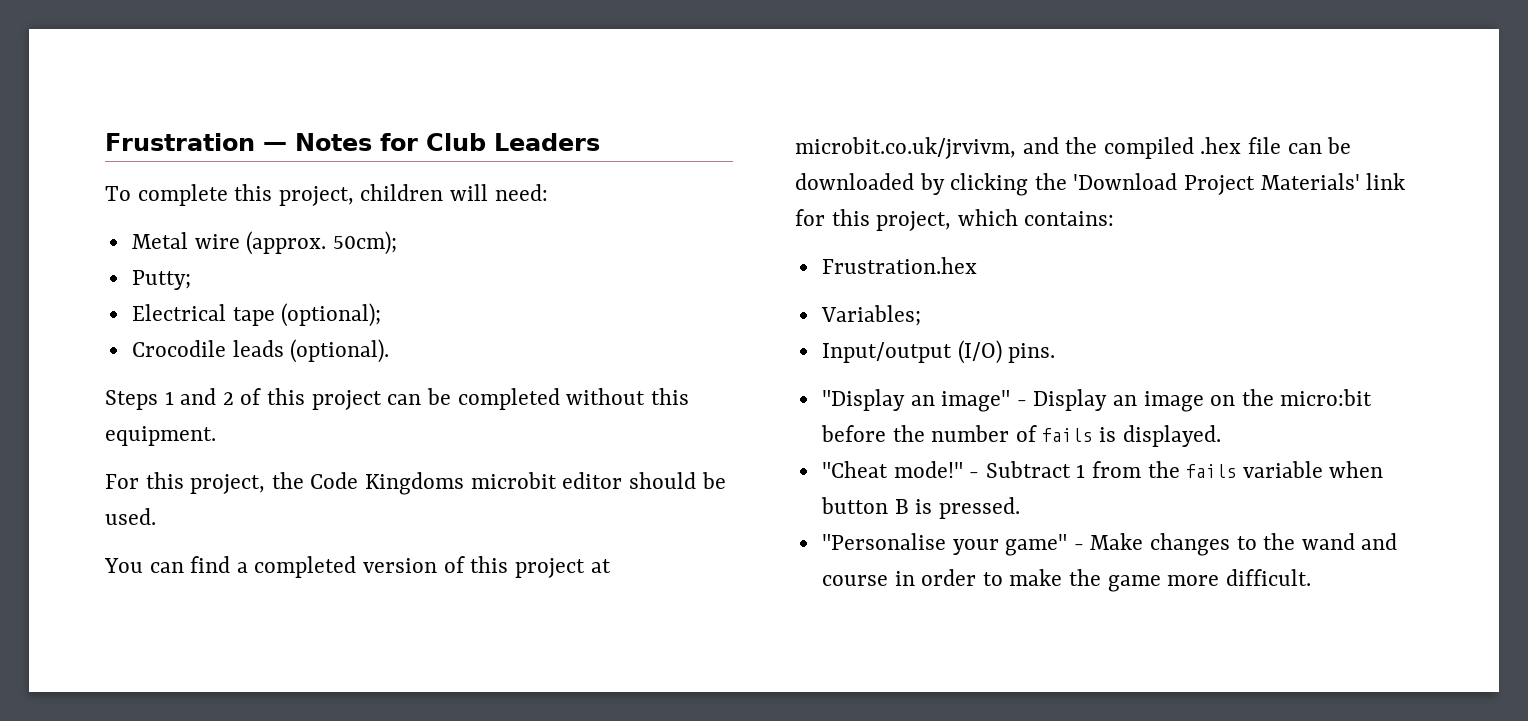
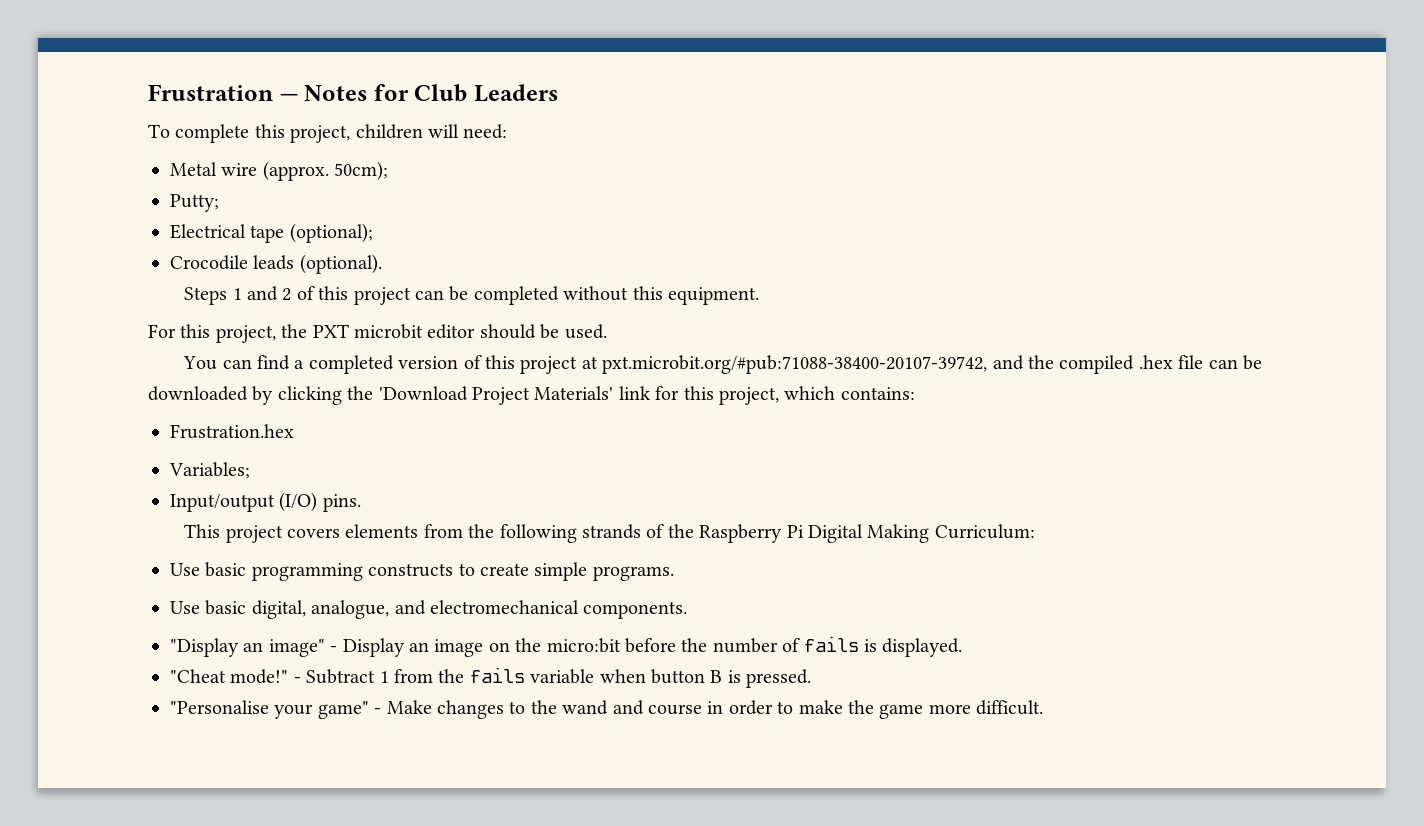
[310,472,465,495] Code Kingdoms -> [312,324,349,338] PXT
[795,137,1016,159] microbit.co.uk/jrvivm, -> [602,355,988,374] pxt.microbit.org/#pub:71088-38400-20107-39742,
(1056, 353) none -> [184,524,1035,543] [170,562,674,581] [170,600,688,619] // This project covers elements from the following strands of the Raspberry Pi Digital Making Curriculum: // Use basic programming constructs to create simple programs. // Use basic digital, analogue, and electromechanical components.

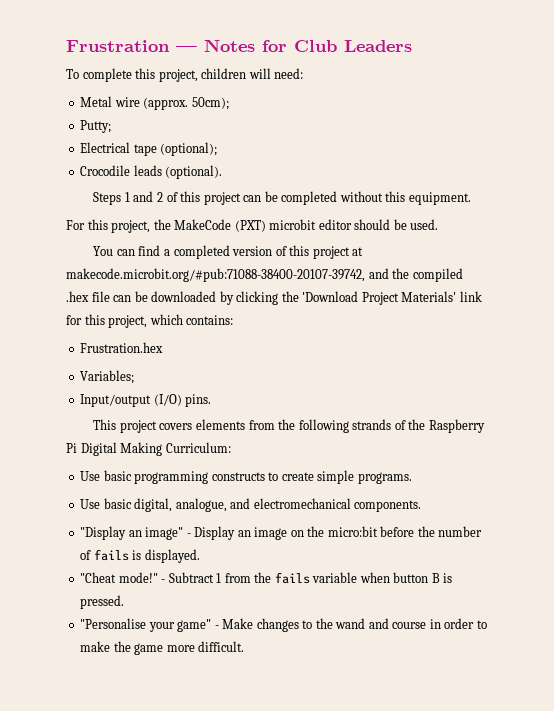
[312,324,349,338] PXT -> [174,219,266,232] MakeCode (PXT)
[602,355,988,374] pxt.microbit.org/#pub:71088-38400-20107-39742, -> [66,268,365,282] makecode.microbit.org/#pub:71088-38400-20107-39742,

